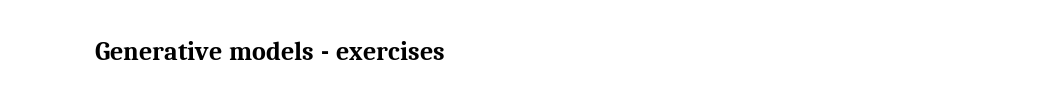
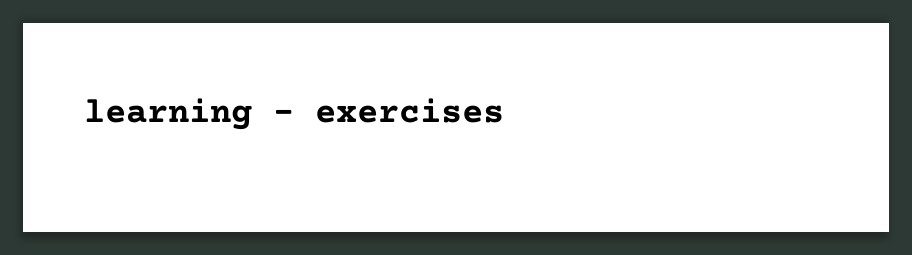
[95,41,315,60] Generative models -> [84,98,252,130] learning

